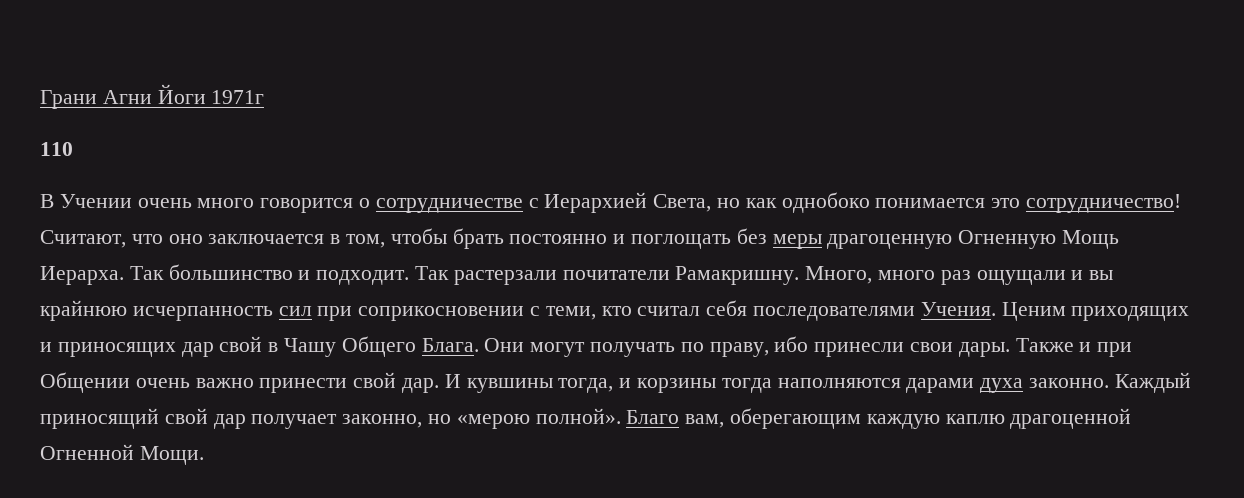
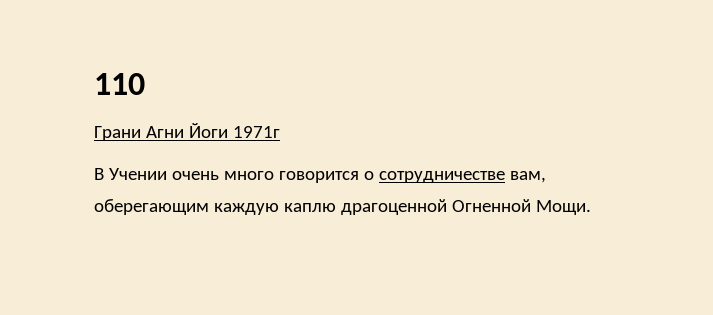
(40, 99) none -> [94,73,145,95] 110 //
[40,142,73,156] // 110 -> (280, 132) none
[528,192,1182,213] [40,228,1120,249] [40,264,1114,285] [40,300,1190,321] [40,336,1133,357] [40,372,1191,393] [40,408,680,429] с Иерархией Света, но как однобоко понимается это сотрудничество! Считают, что оно заключается в том, чтобы брать постоянно и поглощать без меры драгоценную Огненную Мощь Иерарха. Так большинство и подходит. Так растерзали почитатели Рамакришну. Много, много раз ощущали и вы крайнюю исчерпанность сил при соприкосновении с теми, кто считал себя последователями Учения. Ценим приходящих и приносящих дар свой в Чашу Общего Блага. Они могут получать по праву, ибо принесли свои дары. Также и при Общении очень важно принести свой дар. И кувшины тогда, и корзины тогда наполняются дарами духа законно. Каждый приносящий свой дар получает законно, но «мерою полной». Благо -> (505, 177) none

